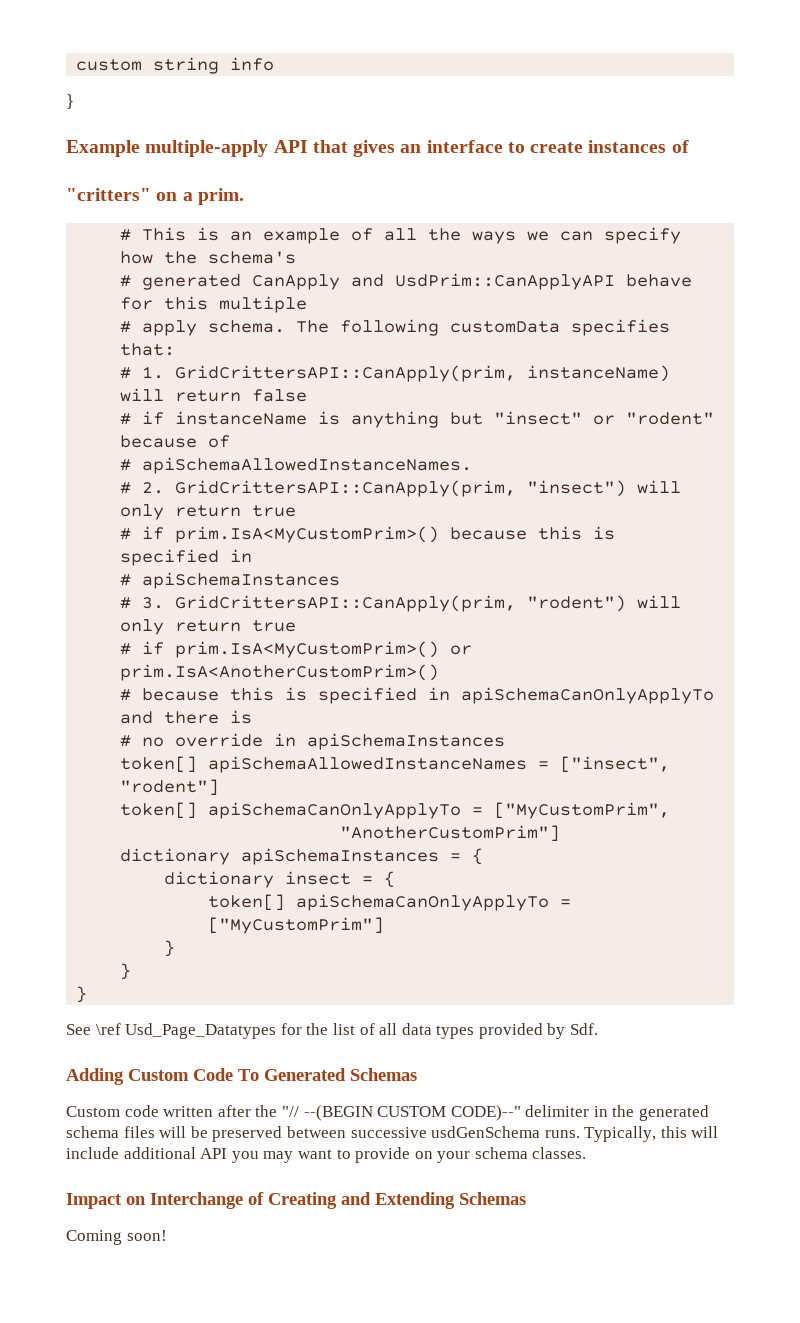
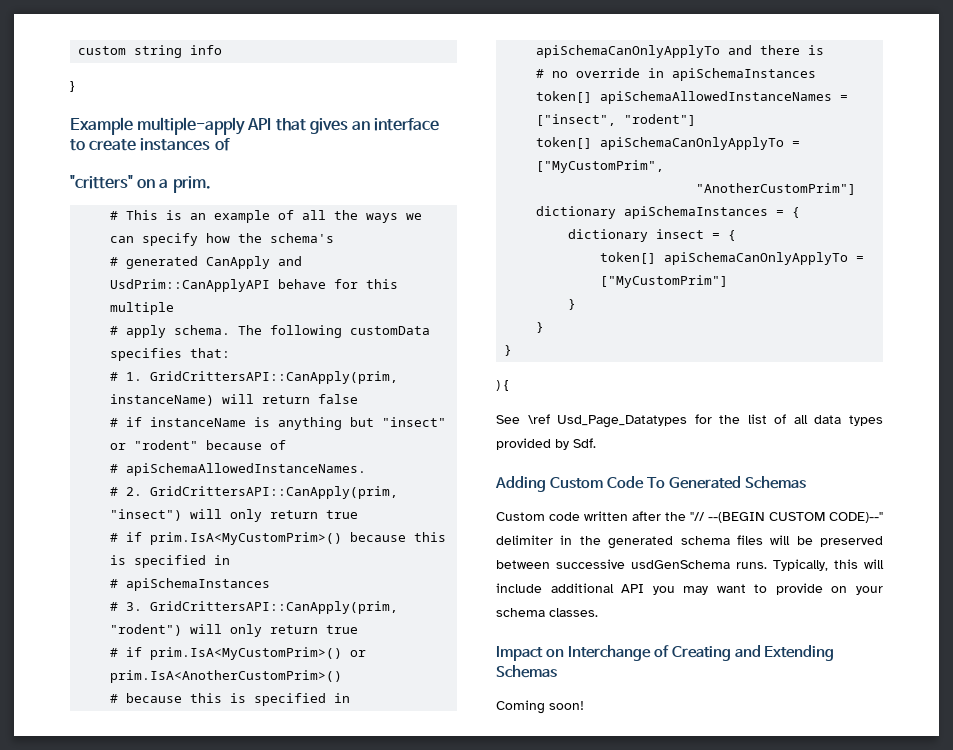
(88, 994) none -> [496,380,508,391] // ) {

